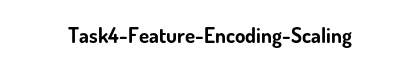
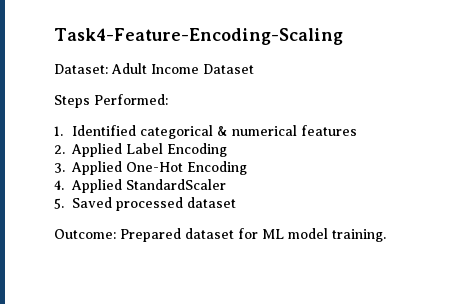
(352, 37) none -> [54,63,254,74] [54,94,168,108] [54,125,358,139] [54,143,228,157] [54,161,248,175] [54,179,227,193] [54,197,237,211] [54,228,386,242] // Dataset: Adult Income Dataset // Steps Performed: // 1. Identified categorical & numerical features // 2. Applied Label Encoding // 3. Applied One-Hot Encoding // 4. Applied StandardScaler // 5. Saved processed dataset // Outcome: Prepared dataset for ML model training.

